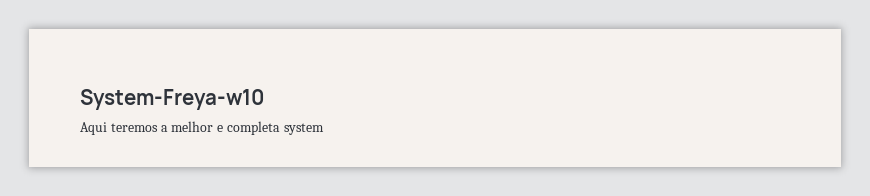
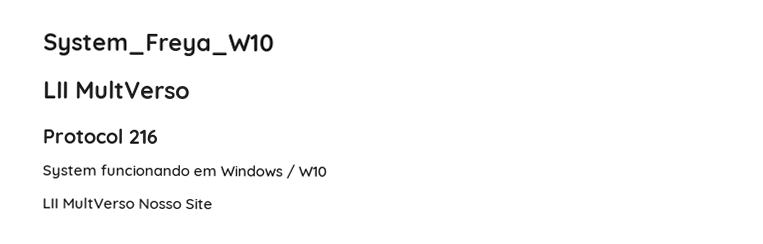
[80,89,264,110] [80,121,324,135] System-Freya-w10 // Aqui teremos a melhor e completa system -> [43,33,274,57] [43,80,190,100] [42,128,158,144] [42,164,328,179] [42,197,214,210] System_Freya_W10 // LII MultVerso // Protocol 216 // System funcionando em Windows / W10 // LII MultVerso Nosso Site

